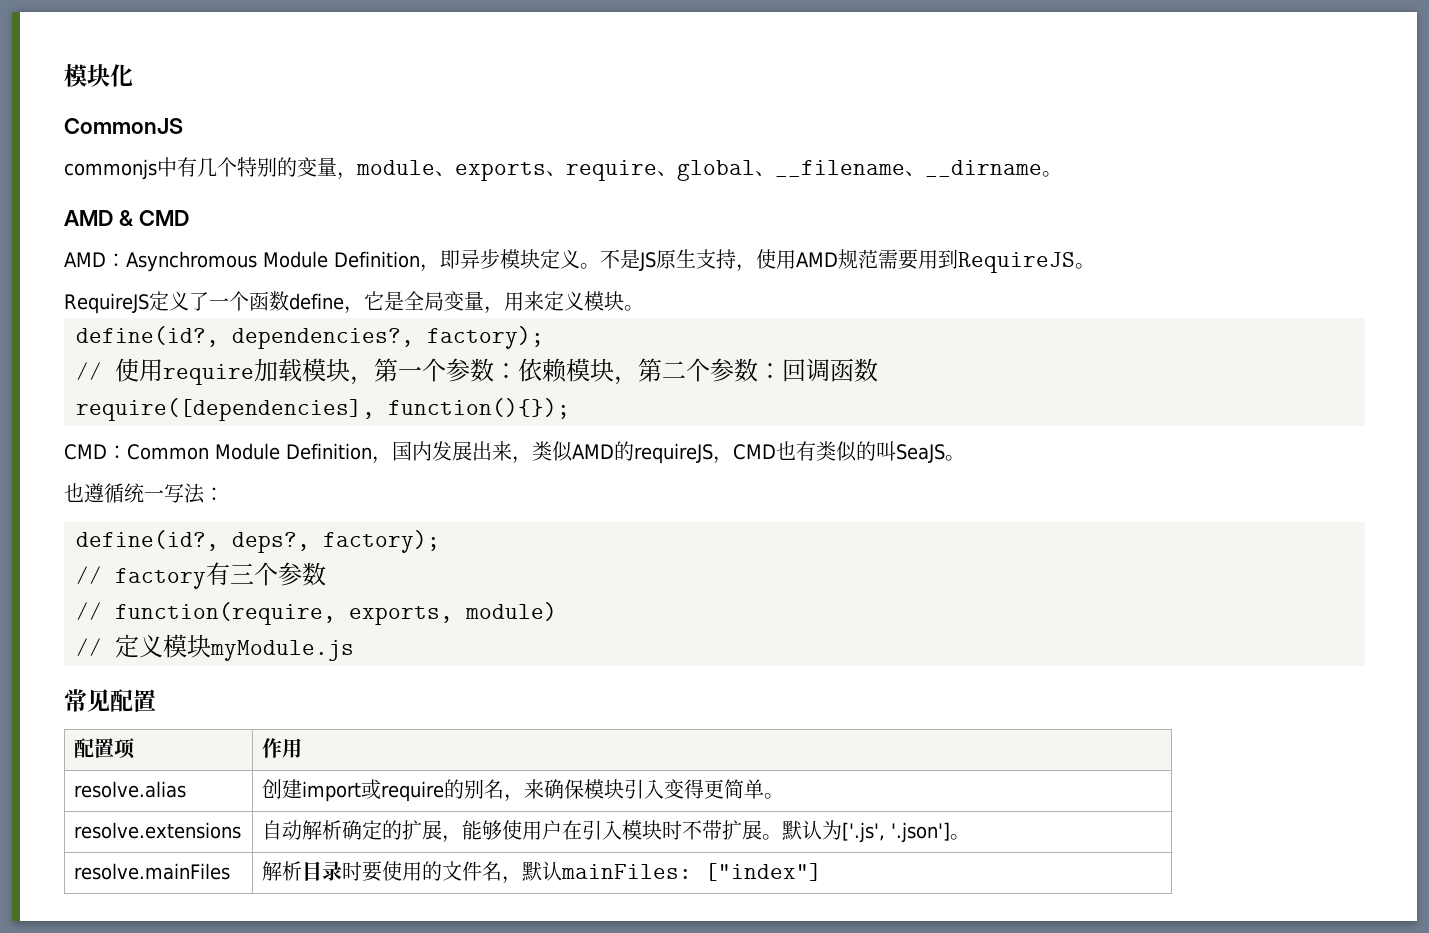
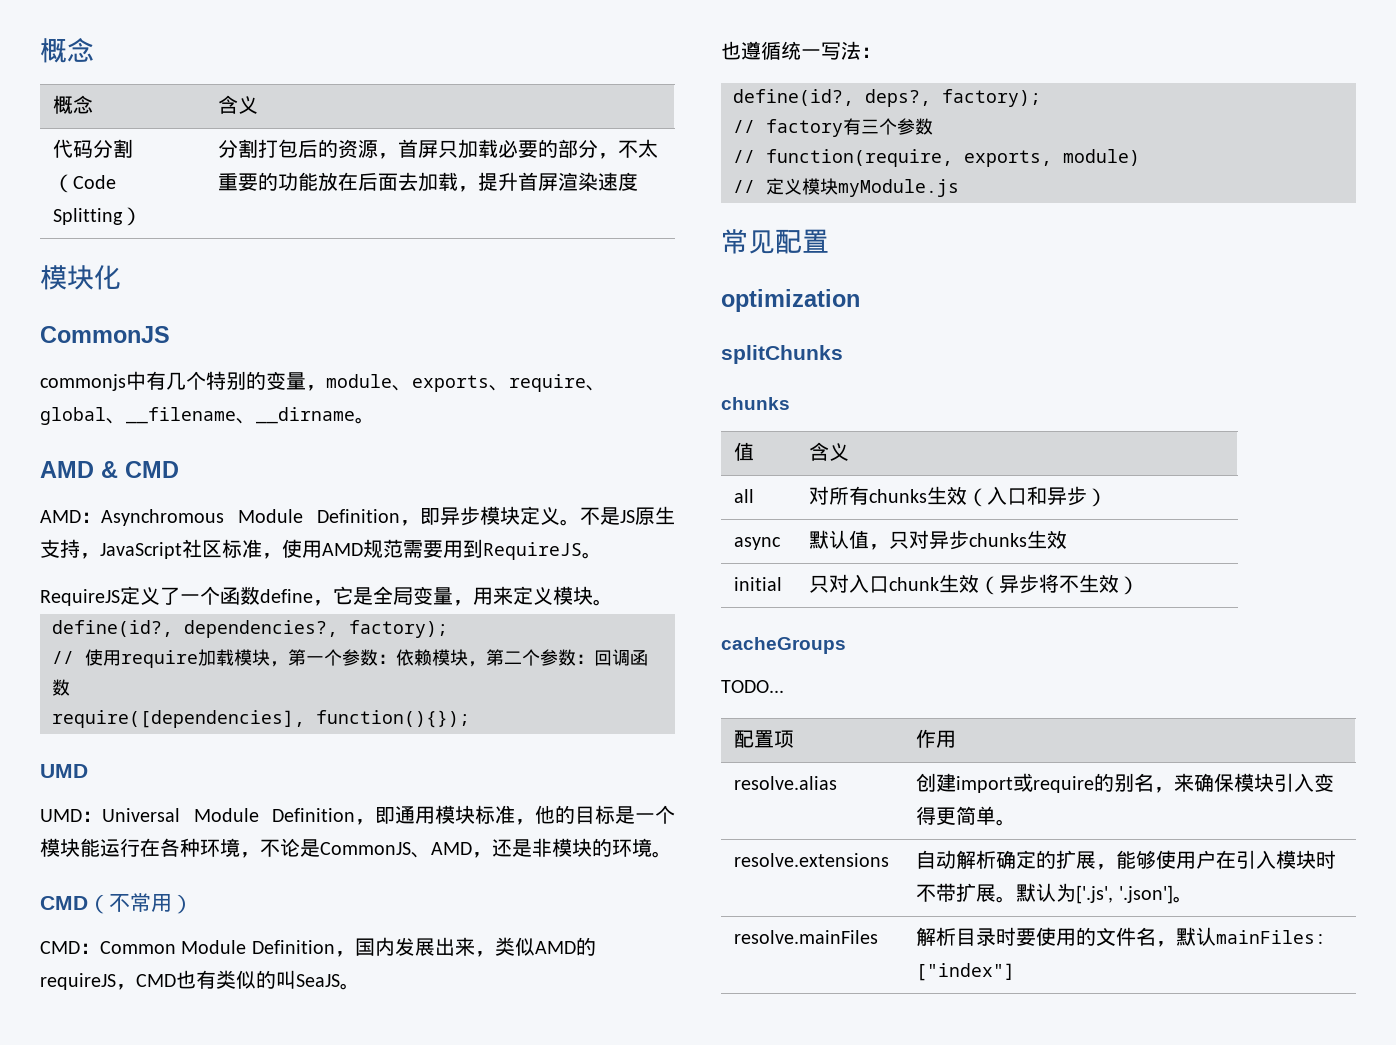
(64, 75) none -> [40,37,94,63] [53,95,94,114] [218,95,259,114] [53,139,134,158] [53,174,117,193] [53,207,143,226] [218,139,659,159] [218,172,639,192] 概念 // 概念 | 含义 // 代码分割（Code Splitting） | 分割打包后的资源，首屏只加载必要的部分，不太重要的功能放在后面去加载，提升首屏渲染速度 //
(756, 268) none -> [100,539,282,559] JavaScript社区标准，
(570, 408) none -> [40,764,88,778] [40,805,675,825] [40,838,672,858] [40,893,193,914] // UMD // UMD：Universal Module Definition，即通用模块标准，他的目标是一个模块能运行在各种环境，不论是CommonJS、AMD，还是非模块的环境。 // CMD（不常用）
(156, 700) none -> [721,289,860,312] [721,345,843,364] [721,397,790,410] [734,442,755,461] [809,442,850,461] [734,489,755,503] [809,486,1108,507] [734,537,782,550] [809,530,1068,550] [734,577,783,591] [809,574,1140,595] [721,637,846,654] [721,680,784,693] // optimization // splitChunks // chunks // 值 | 含义 // all | 对所有chunks生效（入口和异步） // async | 默认值，只对异步chunks生效 // initial | 只对入口chunk生效（异步将不生效） // cacheGroups // TODO...

